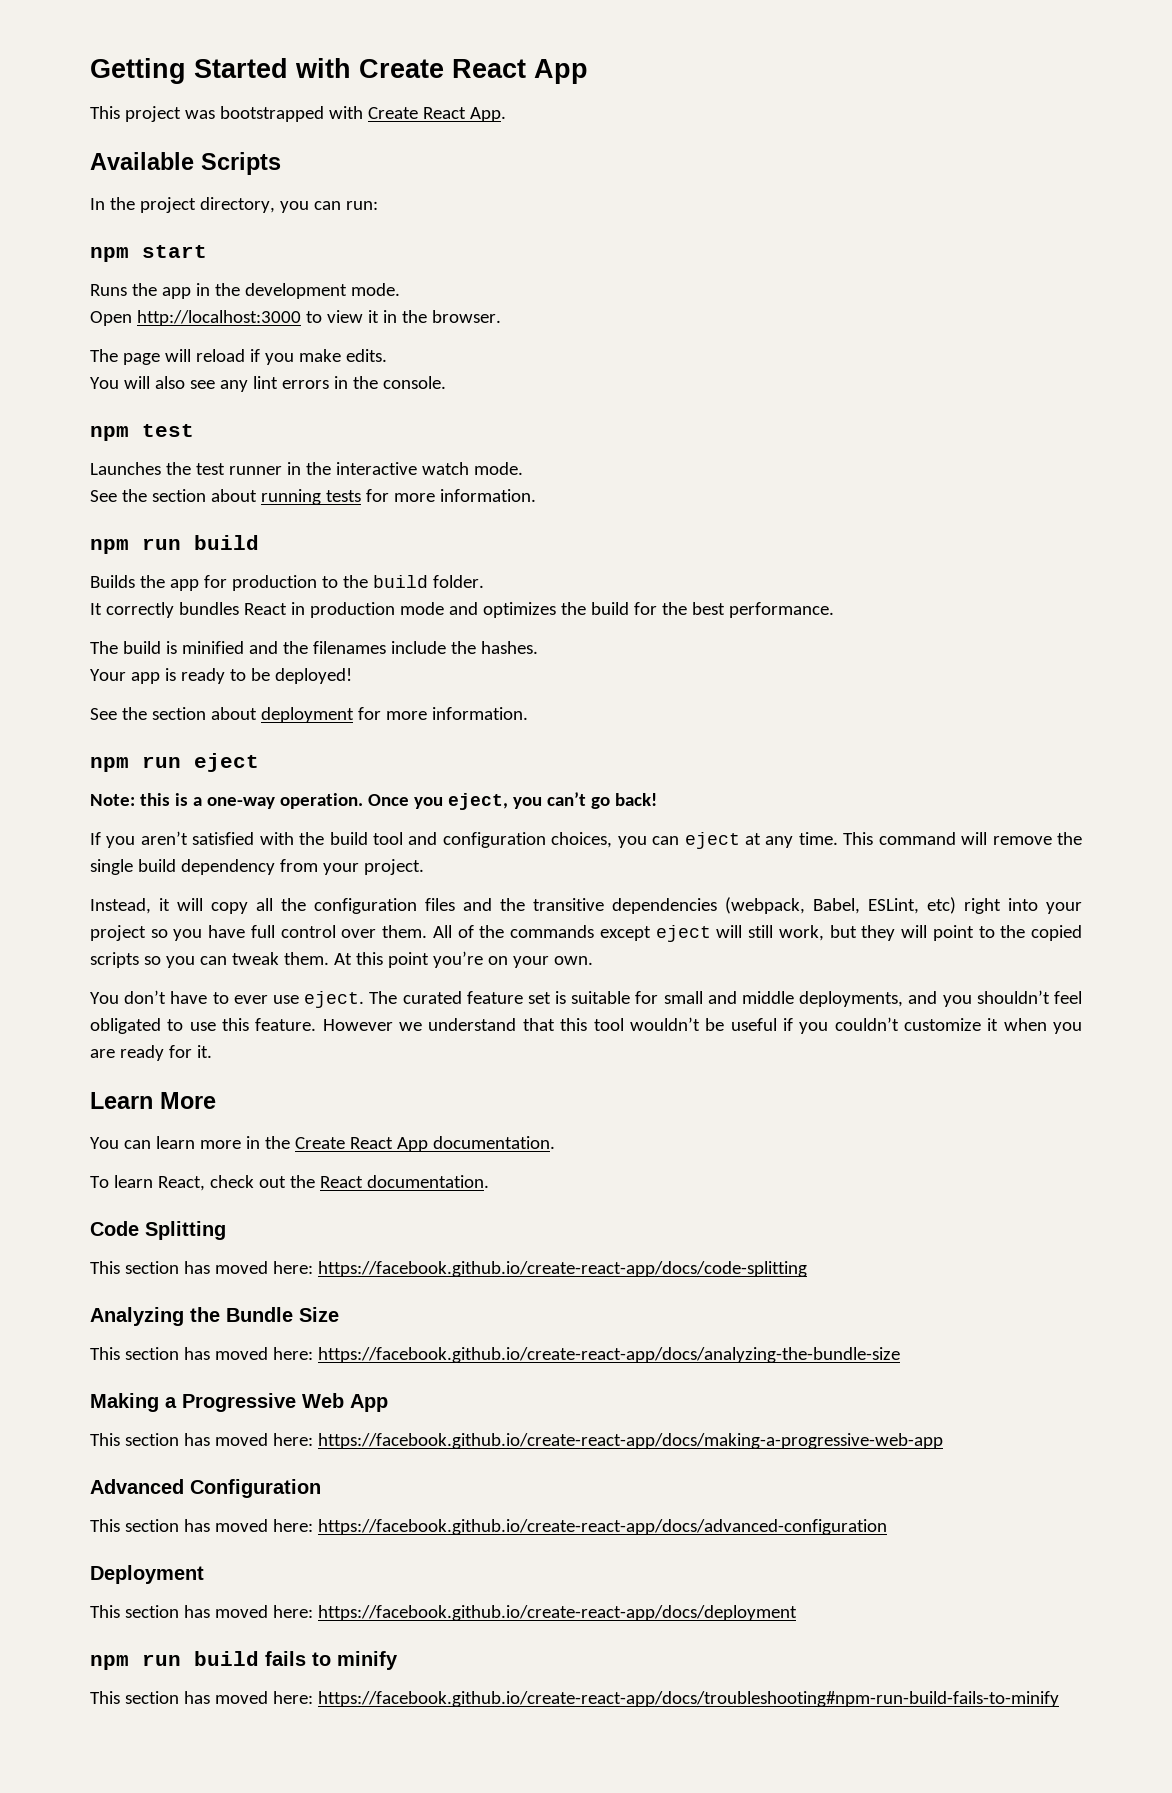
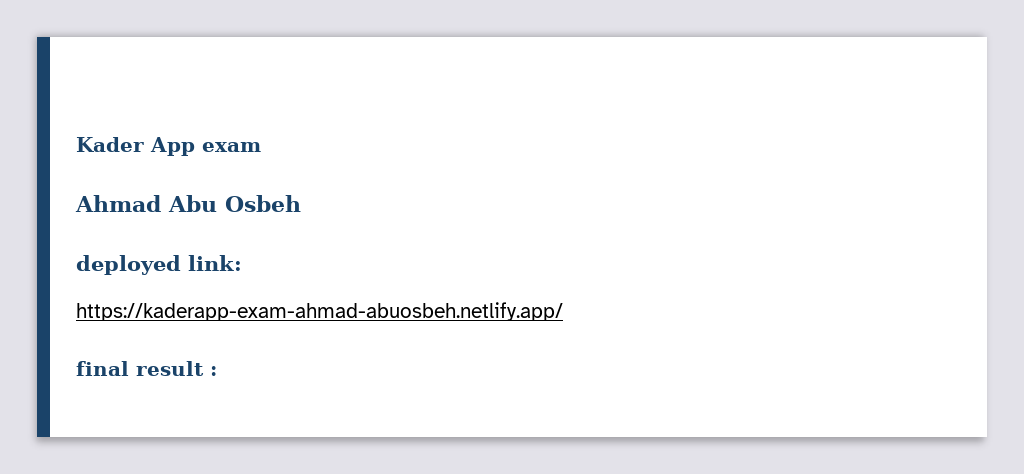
[90,58,588,84] [90,106,506,122] [90,152,281,175] [90,197,378,213] [90,245,207,262] [90,283,400,299] [90,310,501,326] [90,349,387,365] [90,376,446,392] [90,424,194,441] [90,462,523,475] [90,489,536,505] [90,535,259,554] [90,575,484,591] [90,602,834,618] [90,641,538,654] [90,668,352,684] [90,707,528,723] [90,753,259,772] [90,792,657,810] [90,831,1083,849] [90,859,424,875] [90,897,1082,914] [90,925,1083,942] [90,951,593,968] [90,990,1082,1008] [90,1017,1083,1034] [90,1045,212,1061] [90,1092,216,1109] [90,1136,555,1152] [90,1175,489,1191] [90,1221,226,1240] [90,1261,807,1277] [90,1307,339,1326] [90,1347,900,1363] [90,1393,388,1412] [90,1433,943,1449] [90,1479,321,1498] [90,1519,887,1535] [90,1565,204,1584] [90,1605,797,1621] [90,1651,398,1670] [90,1691,1059,1707] Getting Started with Create React App // This project was bootstrapped with Create React App. // Available Scripts // In the project directory, you can run: // npm start // Runs the app in the development mode. // Open http://localhost:3000 to view it in the browser. // The page will reload if you make edits. // You will also see any lint errors in the console. // npm test // Launches the test runner in the interactive watch mode. // See the section about running tests for more information. // npm run build // Builds the app for production to the build folder. // It correctly bundles React in production mode and optimizes the build for the best performance. // The build is minified and the filenames include the hashes. // Your app is ready to be deployed! // See the section about deployment for more information. // npm run eject // Note: this is a one-way operation. Once you eject, you can’t go back! // If you aren’t satisfied with the build tool and configuration choices, you can eject at any time. This command will remove the single build dependency from your project. // Instead, it will copy all the configuration files and the transitive dependencies (webpack, Babel, ESLint, etc) right into your project so you have full control over them. All of the commands except eject will still work, but they will point to the copied scripts so you can tweak them. At this point you’re on your own. // You don’t have to ever use eject. The curated feature set is suitable for small and middle deployments, and you shouldn’t feel obligated to use this feature. However we understand that this tool wouldn’t be useful if you couldn’t customize it when you are ready for it. // Learn More // You can learn more in the Create React App documentation. // To learn React, check out the React documentation. // Code Splitting // This section has moved here: https://facebook.github.io/create-react-app/docs/code-splitting // Analyzing the Bundle Size // This section has moved here: https://facebook.github.io/create-react-app/docs/analyzing-the-bundle-size // Making a Progressive Web App // This section has moved here: https://facebook.github.io/create-react-app/docs/making-a-progressive-web-app // Advanced Configuration // This section has moved here: https://facebook.github.io/create-react-app/docs/advanced-configuration // Deployment // This section has moved here: https://facebook.github.io/create-react-app/docs/deployment // npm run build fails to minify // This section has moved here: https://facebook.github.io/create-react-app/docs/troubleshooting#npm-run-build-fails-to-minify -> [76,137,261,156] [75,195,301,212] [76,255,242,275] [76,302,563,321] [76,361,217,376] Kader App exam // Ahmad Abu Osbeh // deployed link: // https://kaderapp-exam-ahmad-abuosbeh.netlify.app/ // final result :

